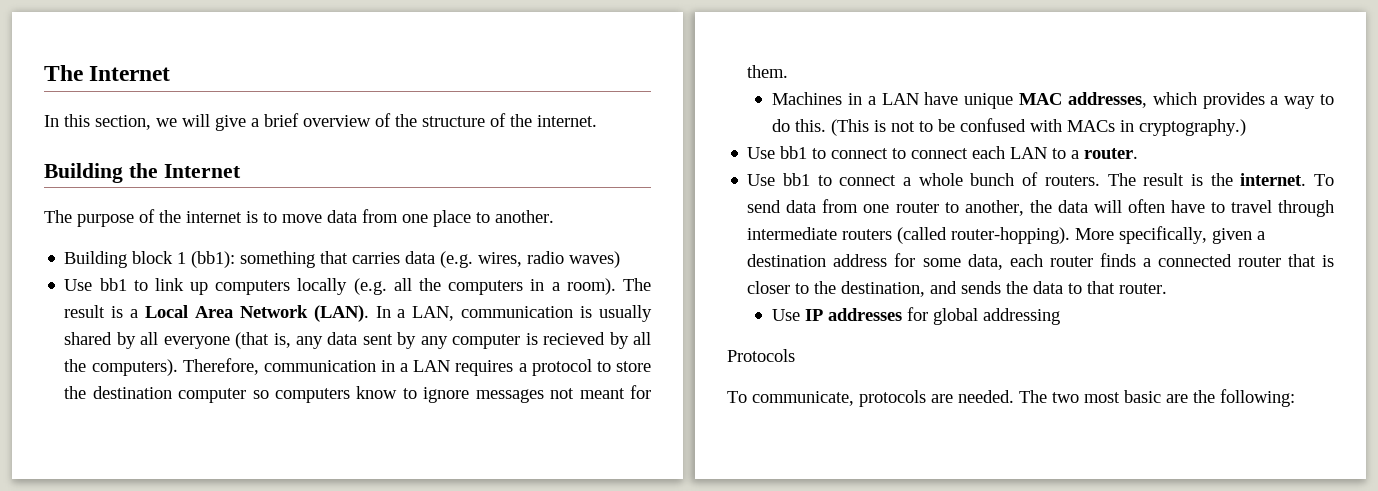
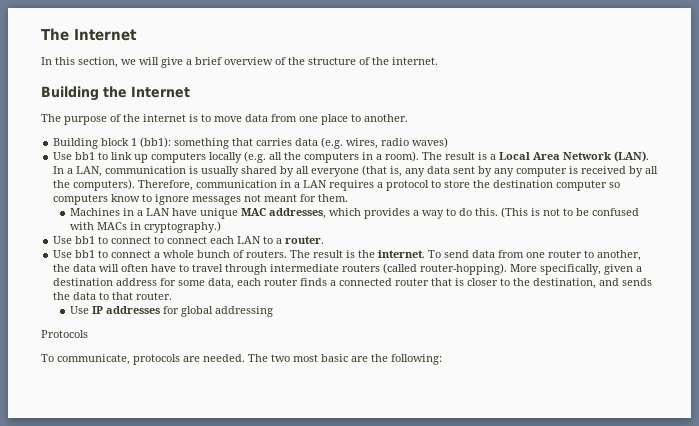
[543,332,606,345] recieved -> [581,166,627,174] received

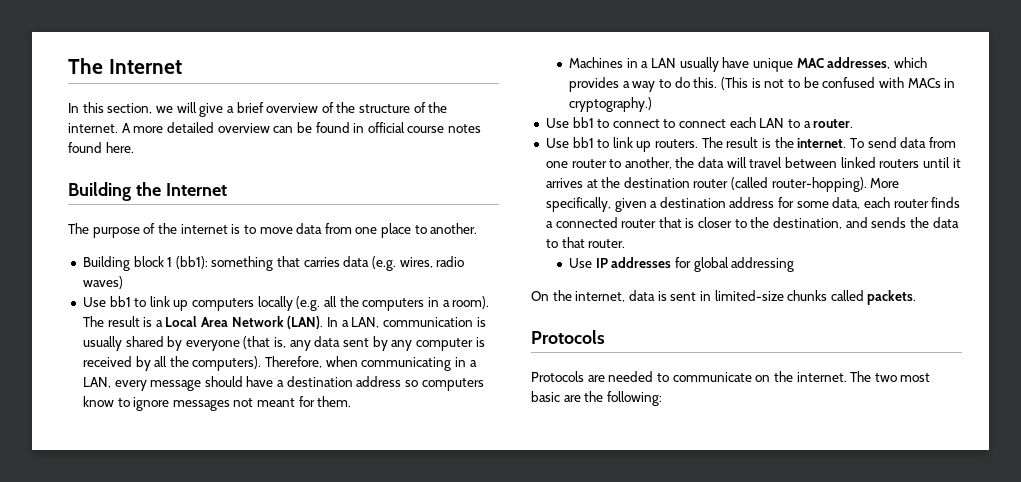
(438, 61) none -> [121,122,482,133] [68,142,134,153] A more detailed overview can be found in official course notes found here.
[296,166,310,174] all -> (183, 343) none
[196,180,608,191] communication in a LAN requires a protocol to store the destination computer -> [325,356,477,371] [82,376,402,391] when communicating in a LAN, every message should have a destination address
(170, 212) none -> [679,57,719,72] usually
[111,250,245,258] connect a whole bunch of -> [612,137,652,152] link up
[121,264,381,275] often have to travel through intermediate routers -> [749,157,961,168] [545,177,729,188] travel between linked routers until it arrives at the destination router
[41,330,88,338] [41,354,245,365] Protocols // To communicate, protocols are needed. -> [531,290,917,305] [531,330,605,344] [531,371,847,382] On the internet, data is sent in limited-size chunks called packets. // Protocols // Protocols are needed to communicate on the internet.

